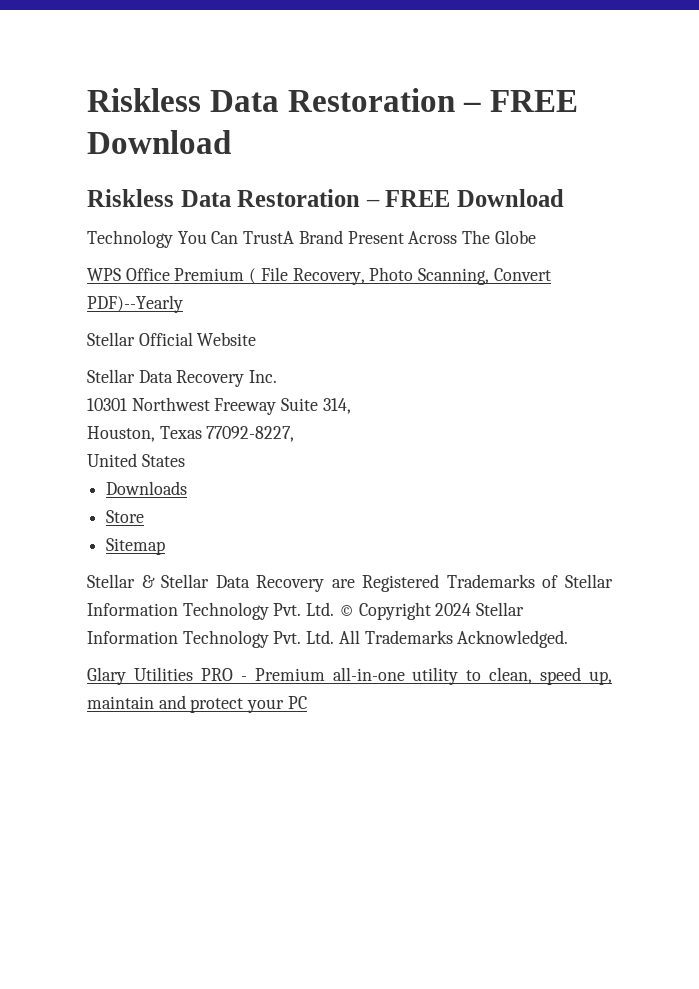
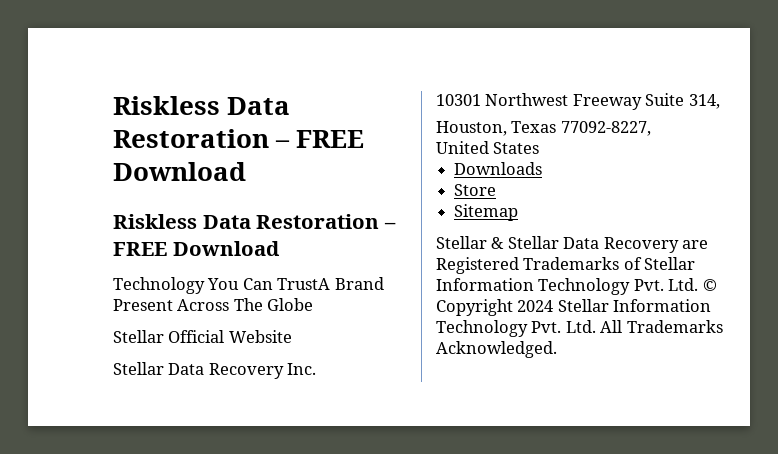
[87,267,551,285] [87,295,183,313] // WPS Office Premium ( File Recovery, Photo Scanning, Convert PDF)--Yearly -> (314, 304) none
[87,667,612,685] [87,695,307,713] // Glary Utilities PRO - Premium all-in-one utility to clean, speed up, maintain and protect your PC -> (557, 349) none

